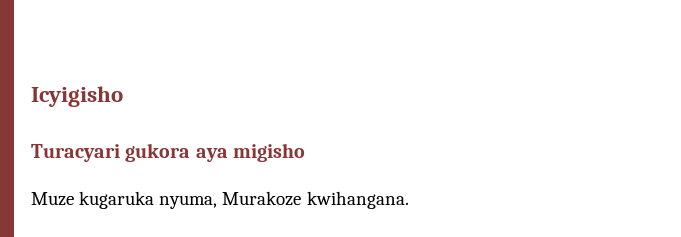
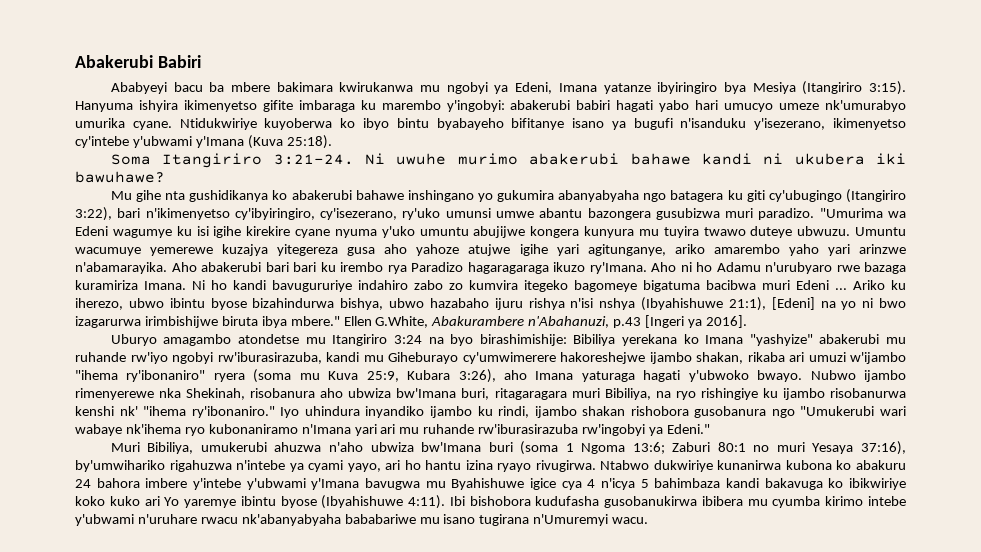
[31,86,123,107] [31,143,306,162] [31,191,409,209] Icyigisho // Turacyari gukora aya migisho // Muze kugaruka nyuma, Murakoze kwihangana. -> [75,55,201,68] [110,81,907,95] [75,100,906,112] [75,118,907,130] [75,135,332,149] [110,153,906,168] [75,171,165,183] [110,189,907,203] [75,207,907,221] [75,226,907,238] [75,244,907,256] [75,262,906,274] [75,280,906,292] [75,297,907,311] [75,315,747,328] [110,334,907,346] [75,352,906,364] [75,369,906,383] [75,388,906,400] [75,406,906,418] [75,424,710,436] [110,441,906,455] [75,460,906,472] [75,478,906,490] [75,495,906,509] [75,514,649,526] Abakerubi Babiri // Ababyeyi bacu ba mbere bakimara kwirukanwa mu ngobyi ya Edeni, Imana yatanze ibyiringiro bya Mesiya (Itangiriro 3:15). Hanyuma ishyira ikimenyetso gifite imbaraga ku marembo y'ingobyi: abakerubi babiri hagati yabo hari umucyo umeze nk'umurabyo umurika cyane. Ntidukwiriye kuyoberwa ko ibyo bintu byabayeho bifitanye isano ya bugufi n'isanduku y'isezerano, ikimenyetso cy'intebe y'ubwami y'Imana (Kuva 25:18). // Soma Itangiriro 3:21-24. Ni uwuhe murimo abakerubi bahawe kandi ni ukubera iki bawuhawe? // Mu gihe nta gushidikanya ko abakerubi bahawe inshingano yo gukumira abanyabyaha ngo batagera ku giti cy'ubugingo (Itangiriro 3:22), bari n'ikimenyetso cy'ibyiringiro, cy'isezerano, ry'uko umunsi umwe abantu bazongera gusubizwa muri paradizo. "Umurima wa Edeni wagumye ku isi igihe kirekire cyane nyuma y'uko umuntu abujijwe kongera kunyura mu tuyira twawo duteye ubwuzu. Umuntu wacumuye yemerewe kuzajya yitegereza gusa aho yahoze atujwe igihe yari agitunganye, ariko amarembo yaho yari arinzwe n'abamarayika. Aho abakerubi bari bari ku irembo rya Paradizo hagaragaraga ikuzo ry'Imana. Aho ni ho Adamu n'urubyaro rwe bazaga kuramiriza Imana. Ni ho kandi bavugururiye indahiro zabo zo kumvira itegeko bagomeye bigatuma bacibwa muri Edeni ... Ariko ku iherezo, ubwo ibintu byose bizahindurwa bishya, ubwo hazabaho ijuru rishya n'isi nshya (Ibyahishuwe 21:1), [Edeni] na yo ni bwo izagarurwa irimbishijwe biruta ibya mbere." Ellen G.White, Abakurambere n'Abahanuzi, p.43 [Ingeri ya 2016]. // Uburyo amagambo atondetse mu Itangiriro 3:24 na byo birashimishije: Bibiliya yerekana ko Imana "yashyize" abakerubi mu ruhande rw'iyo ngobyi rw'iburasirazuba, kandi mu Giheburayo cy'umwimerere hakoreshejwe ijambo shakan, rikaba ari umuzi w'ijambo "ihema ry'ibonaniro" ryera (soma mu Kuva 25:9, Kubara 3:26), aho Imana yaturaga hagati y'ubwoko bwayo. Nubwo ijambo rimenyerewe nka Shekinah, risobanura aho ubwiza bw'Imana buri, ritagaragara muri Bibiliya, na ryo rishingiye ku ijambo risobanurwa kenshi nk' "ihema ry'ibonaniro." Iyo uhindura inyandiko ijambo ku rindi, ijambo shakan rishobora gusobanura ngo "Umukerubi wari wabaye nk'ihema ryo kubonaniramo n'Imana yari ari mu ruhande rw'iburasirazuba rw'ingobyi ya Edeni." // Muri Bibiliya, umukerubi ahuzwa n'aho ubwiza bw'Imana buri (soma 1 Ngoma 13:6; Zaburi 80:1 no muri Yesaya 37:16), by'umwihariko rigahuzwa n'intebe ya cyami yayo, ari ho hantu izina ryayo rivugirwa. Ntabwo dukwiriye kunanirwa kubona ko abakuru 24 bahora imbere y'intebe y'ubwami y'Imana bavugwa mu Byahishuwe igice cya 4 n'icya 5 bahimbaza kandi bakavuga ko ibikwiriye koko kuko ari Yo yaremye ibintu byose (Ibyahishuwe 4:11). Ibi bishobora kudufasha gusobanukirwa ibibera mu cyumba kirimo intebe y'ubwami n'uruhare rwacu nk'abanyabyaha bababariwe mu isano tugirana n'Umuremyi wacu.

